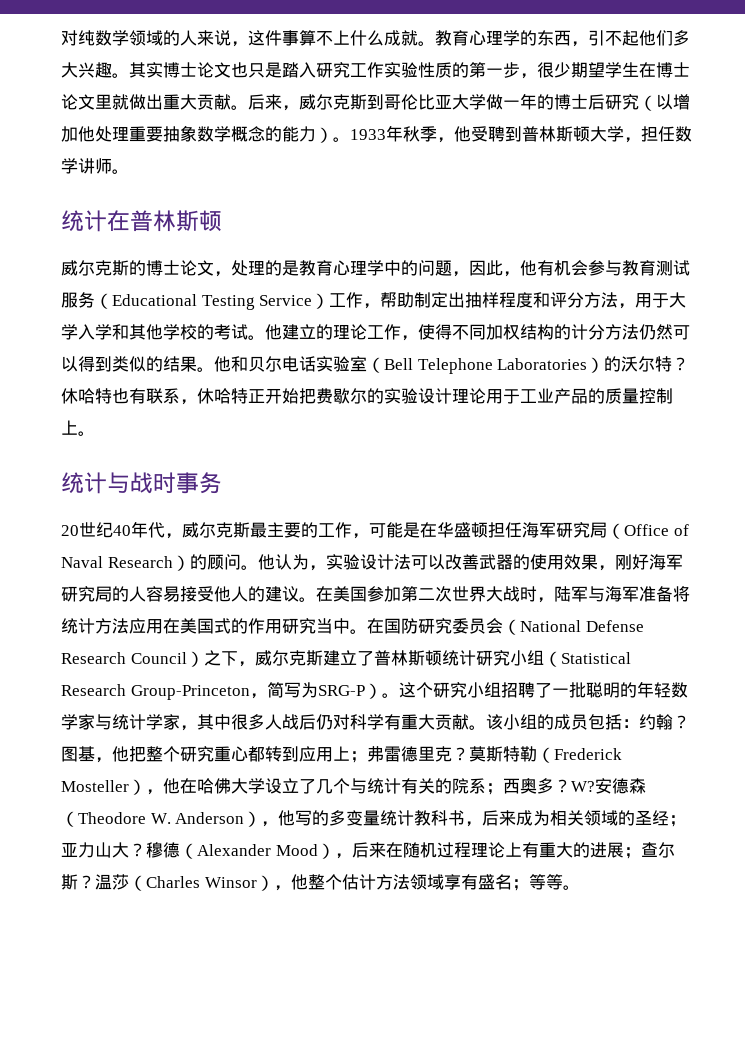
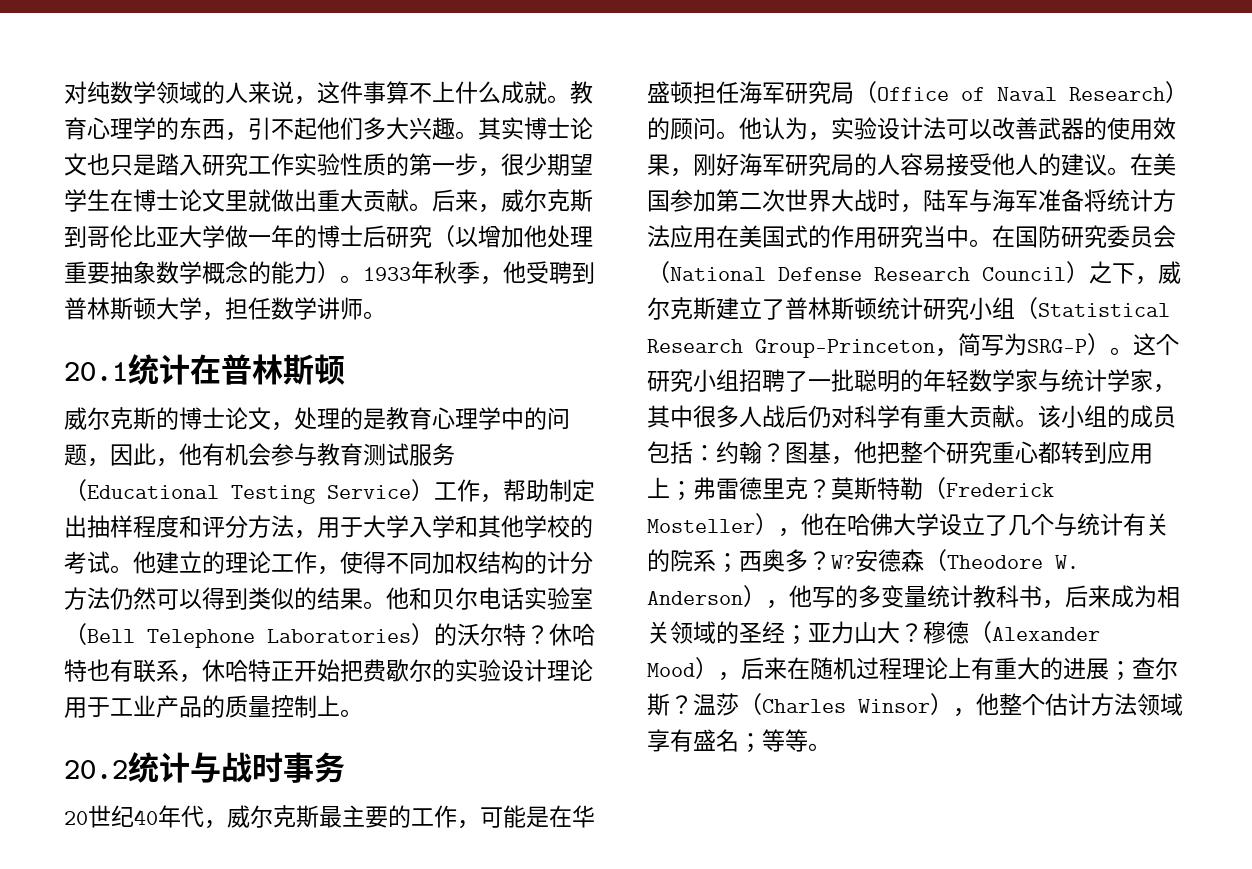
(129, 171) none -> [64,362,128,381] 20.1
(95, 433) none -> [64,760,128,779] 20.2

